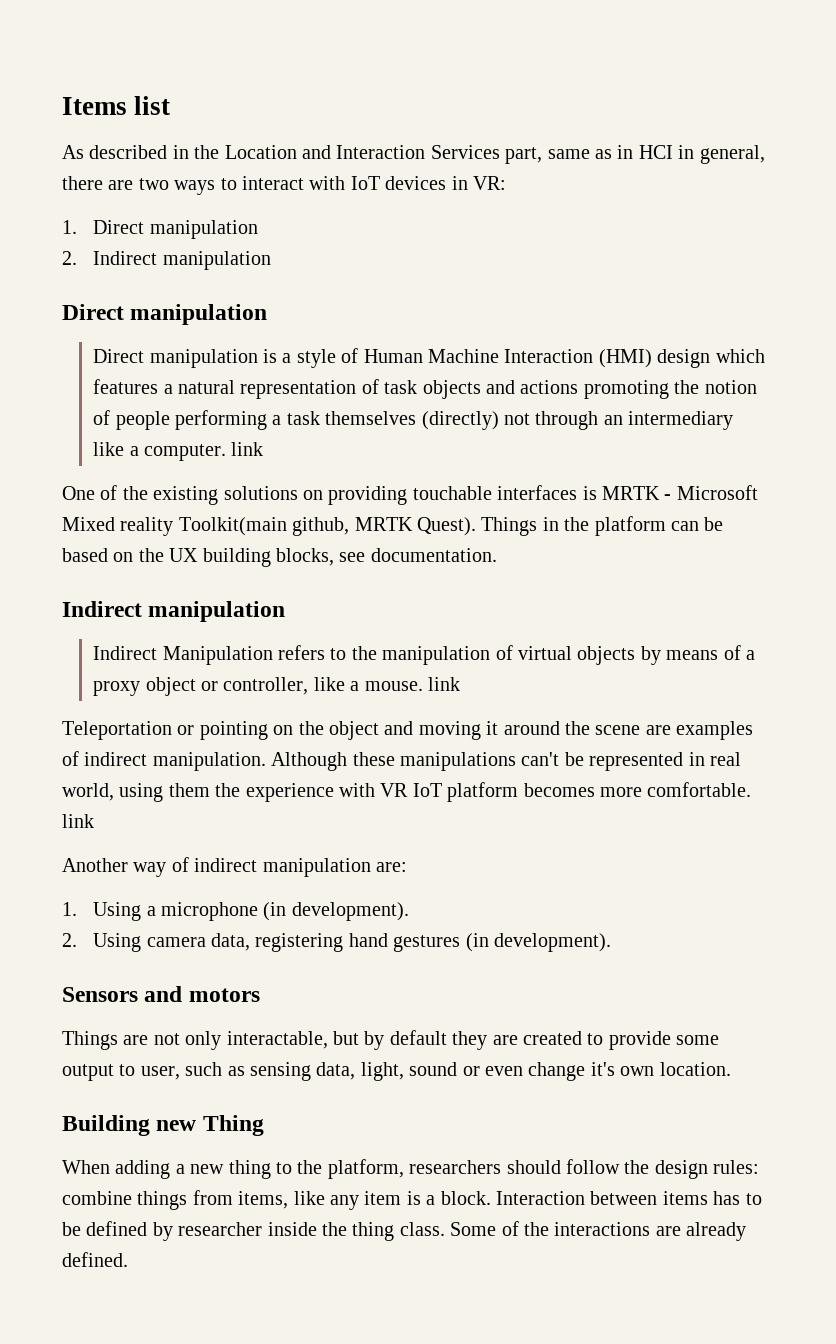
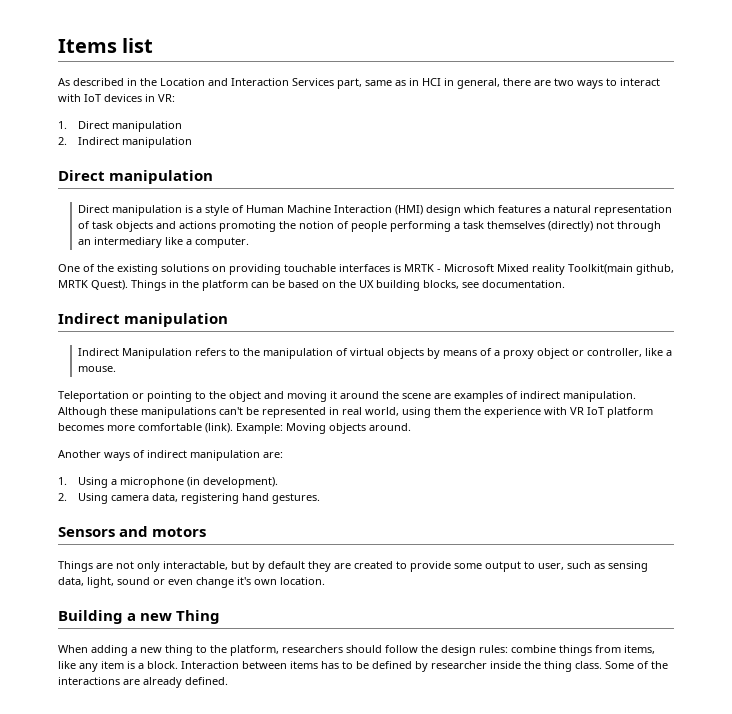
[231,442,264,456] link -> (250, 242) none
[427,677,460,691] link -> (117, 369) none
[273,725,294,735] on -> [195,391,206,399] to
[647,782,752,797] [62,814,94,828] comfortable. link -> [138,423,411,434] comfortable (link). Example: Moving objects around.
[133,862,167,877] way -> [104,452,130,461] ways
[393,933,611,952] gestures (in development). -> [272,493,321,504] gestures.
(150, 1125) none -> [127,613,137,621] a

